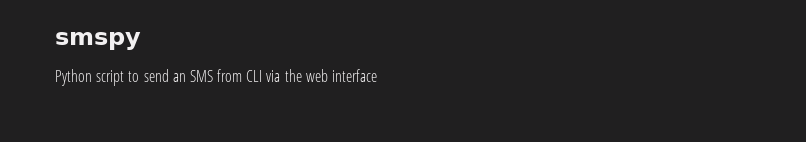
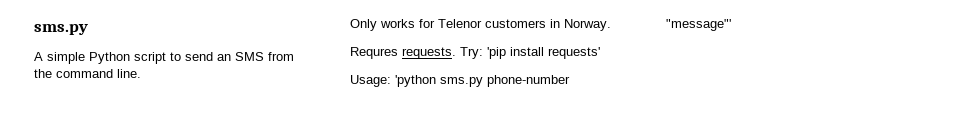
[55,32,141,50] smspy // -> [34,24,88,35] [34,52,85,64] sms.py // A simple
[246,69,378,82] CLI via the web interface -> [34,69,141,78] [350,19,611,31] [350,47,600,59] [350,75,570,87] [666,19,731,31] the command line. // Only works for Telenor customers in Norway. // Requres requests. Try: 'pip install requests' // Usage: 'python sms.py phone-number "message"'

